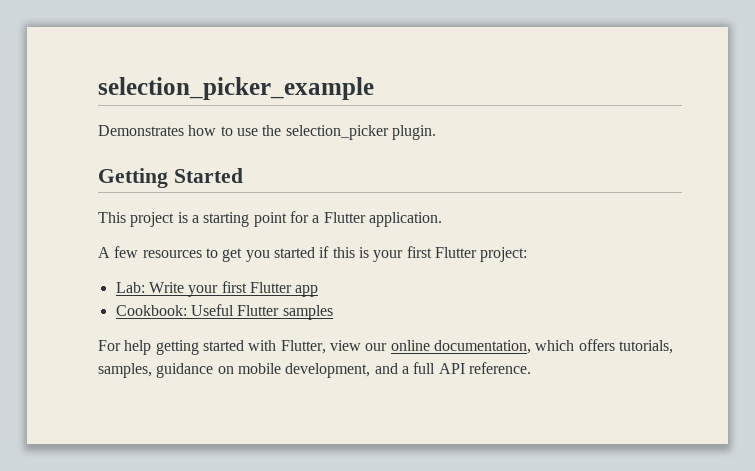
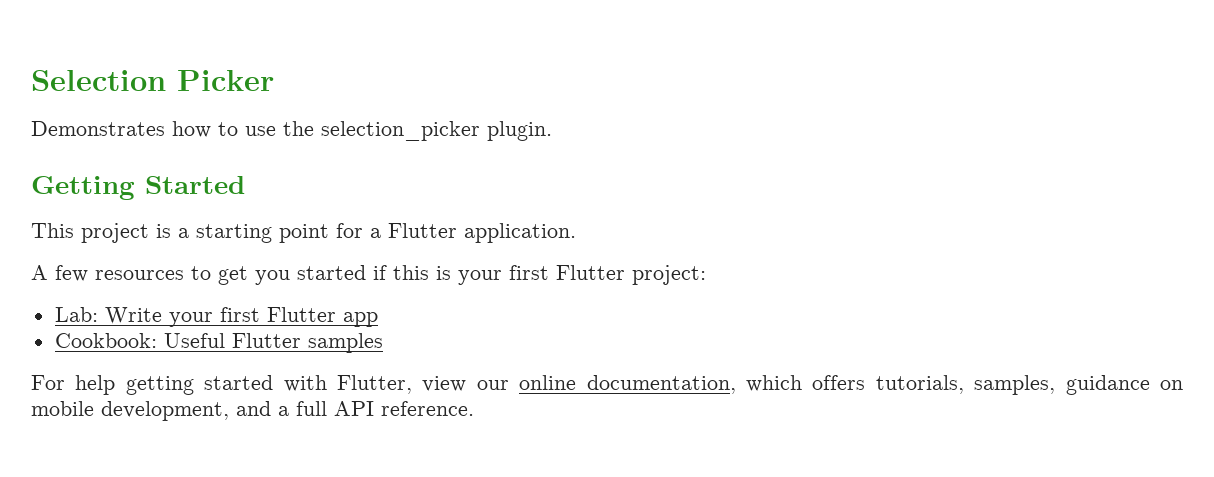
[98,77,374,100] selection_picker_example -> [31,70,274,91] Selection Picker

